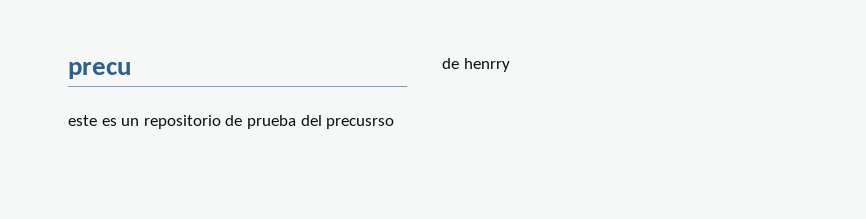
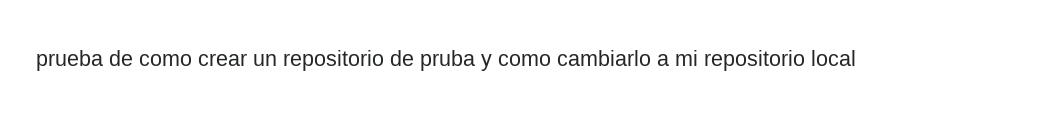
[68,62,131,79] [68,115,395,129] [442,58,510,72] precu // este es un repositorio de prueba del precusrso de henrry -> [36,50,856,71] prueba de como crear un repositorio de pruba y como cambiarlo a mi repositorio local

